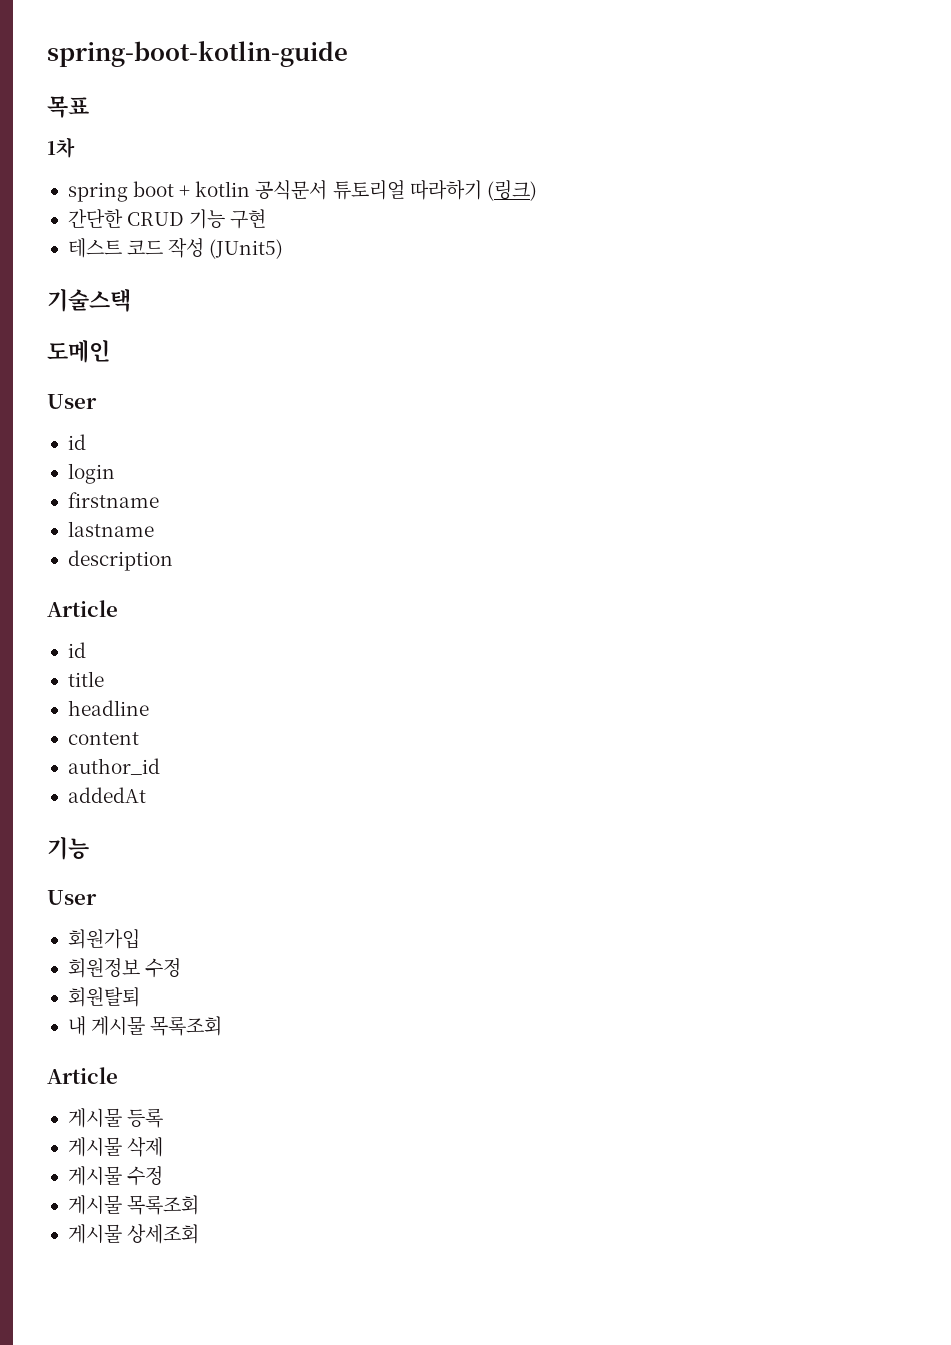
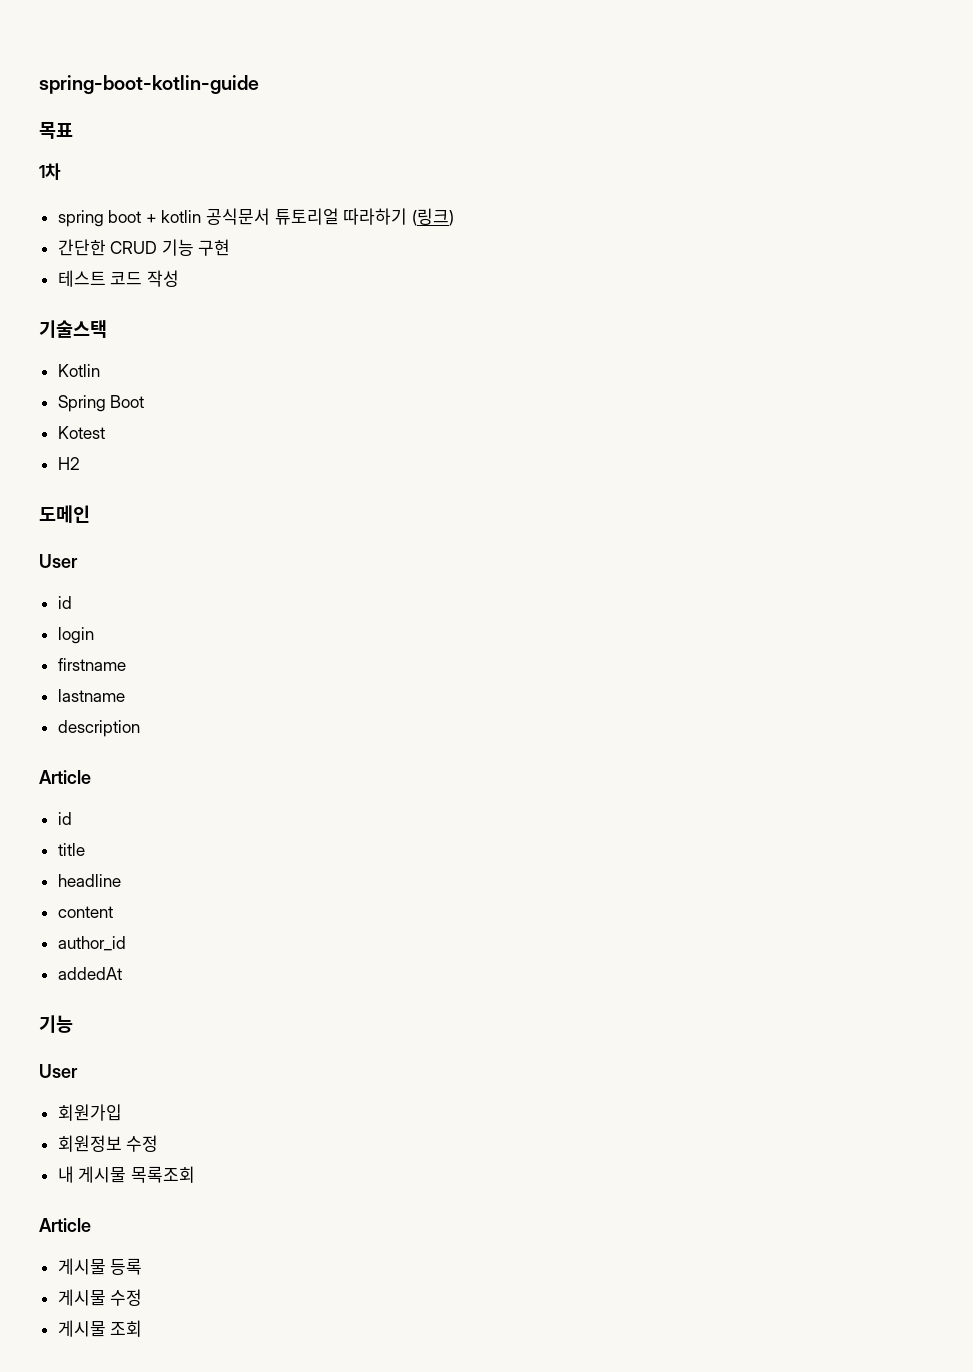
[209,239,284,259] (JUnit5) -> (179, 278) none
(131, 300) none -> [57,364,100,377] [57,395,145,412] [57,426,105,439] [57,457,80,470] // Kotlin // Spring Boot // Kotest // H2
[67,987,140,1007] // 회원탈퇴 -> (159, 1143) none
[67,1137,164,1157] // 게시물 삭제 -> (143, 1266) none
[127,1195,200,1215] [67,1224,200,1244] 목록조회 // 게시물 상세조회 -> [110,1320,143,1337] 조회

